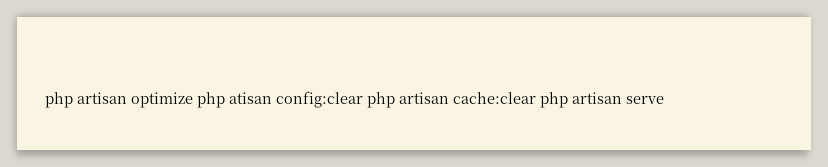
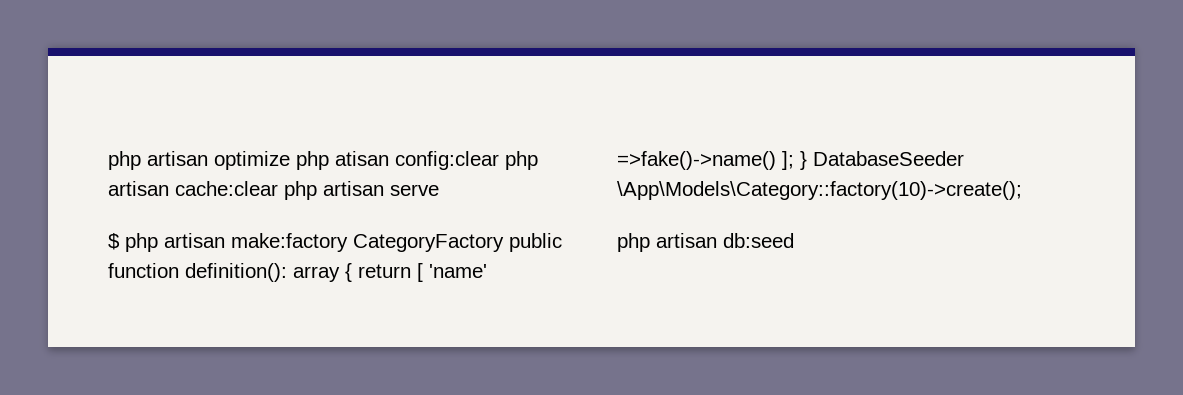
(664, 100) none -> [108,233,562,252] [108,263,487,282] [617,151,964,170] [617,181,1022,200] [617,233,794,252] // $ php artisan make:factory CategoryFactory public function definition(): array { return [ 'name' =>fake()->name() ]; } DatabaseSeeder \App\Models\Category::factory(10)->create(); // php artisan db:seed

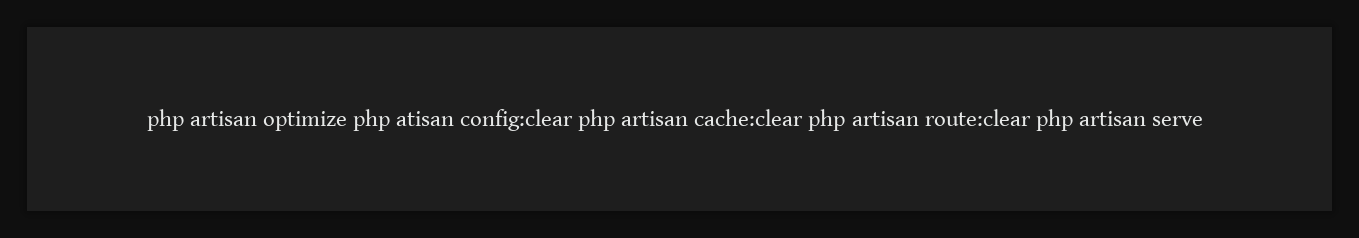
[390,184,439,196] [108,233,562,252] [108,263,487,282] [617,151,964,170] [617,181,1022,200] [617,233,794,252] serve // $ php artisan make:factory CategoryFactory public function definition(): array { return [ 'name' =>fake()->name() ]; } DatabaseSeeder \App\Models\Category::factory(10)->create(); // php artisan db:seed -> [924,109,1203,131] route:clear php artisan serve

